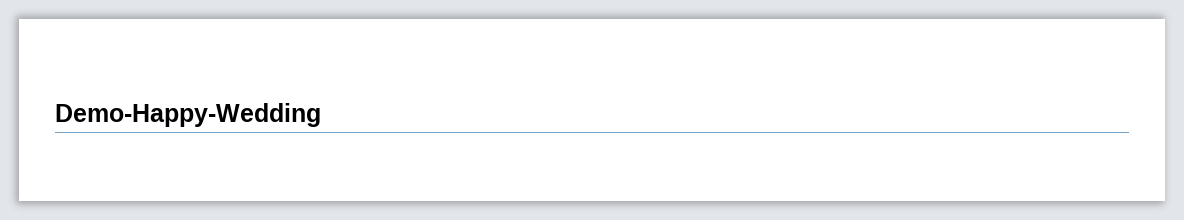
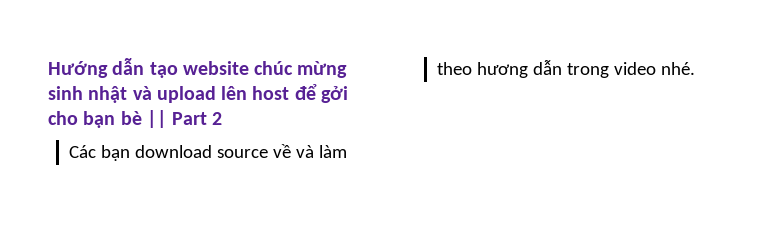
[55,103,321,127] Demo-Happy-Wedding -> [48,58,348,78] [48,84,348,103] [48,110,223,128] [69,144,348,161] [437,60,696,78] Hướng dẫn tạo website chúc mừng sinh nhật và upload lên host để gởi cho bạn bè || Part 2 // Các bạn download source về và làm theo hương dẫn trong video nhé.

